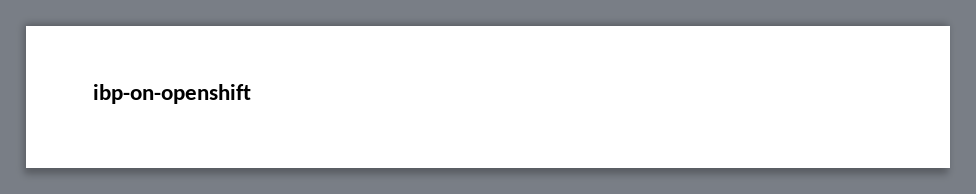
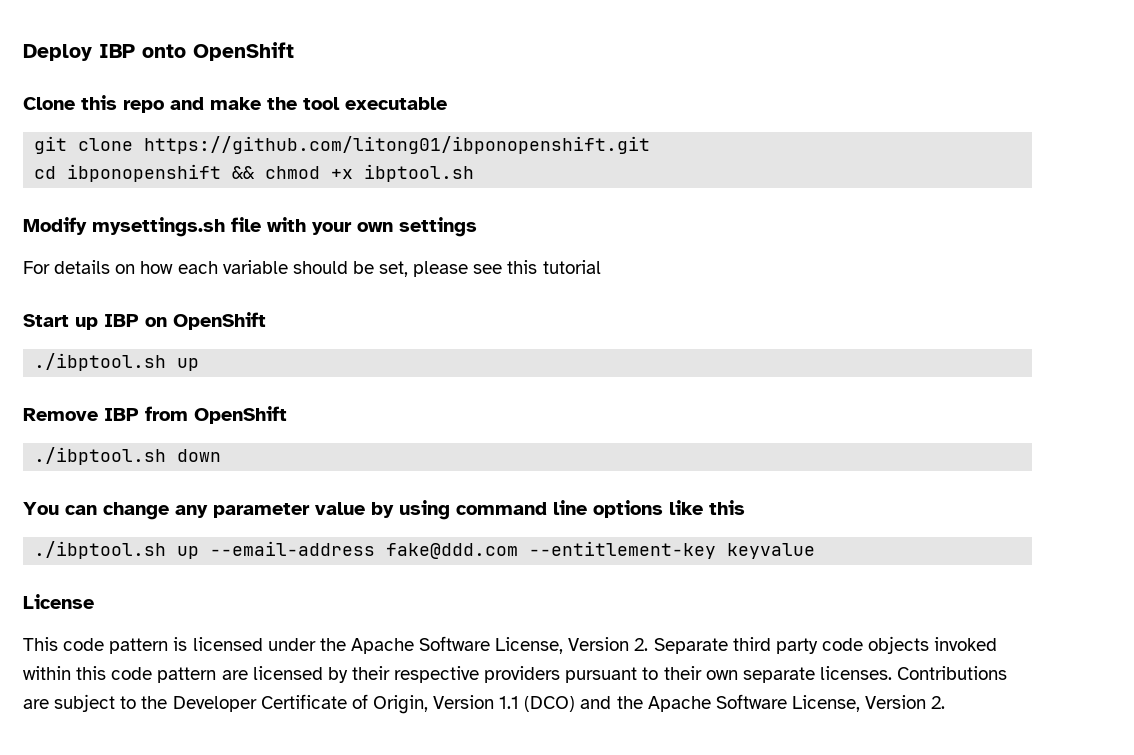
[93,84,251,104] ibp-on-openshift -> [23,42,294,61] [23,95,447,113] [34,136,651,154] [34,164,475,182] [23,217,477,237] [23,260,601,277] [23,312,266,330] [34,353,200,371] [23,406,287,424] [34,447,222,465] [23,500,745,520] [34,541,816,559] [23,594,94,609] [23,636,998,654] [23,666,1008,683] [23,694,946,714] Deploy IBP onto OpenShift // Clone this repo and make the tool executable // git clone https://github.com/litong01/ibponopenshift.git // cd ibponopenshift && chmod +x ibptool.sh // Modify mysettings.sh file with your own settings // For details on how each variable should be set, please see this tutorial // Start up IBP on OpenShift // ./ibptool.sh up // Remove IBP from OpenShift // ./ibptool.sh down // You can change any parameter value by using command line options like this // ./ibptool.sh up --email-address fake@ddd.com --entitlement-key keyvalue // License // This code pattern is licensed under the Apache Software License, Version 2. Separate third party code objects invoked within this code pattern are licensed by their respective providers pursuant to their own separate licenses. Contributions are subject to the Developer Certificate of Origin, Version 1.1 (DCO) and the Apache Software License, Version 2.

